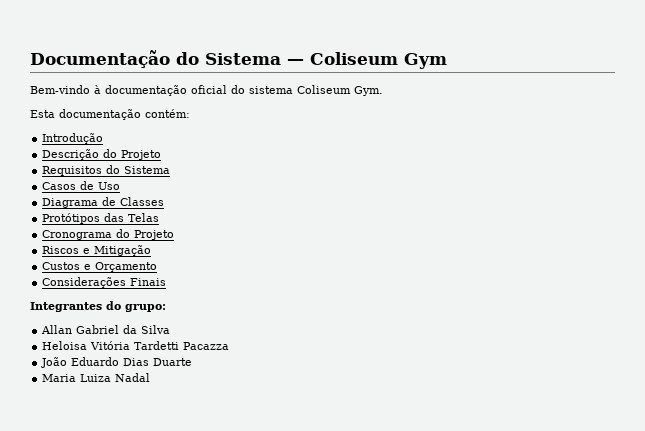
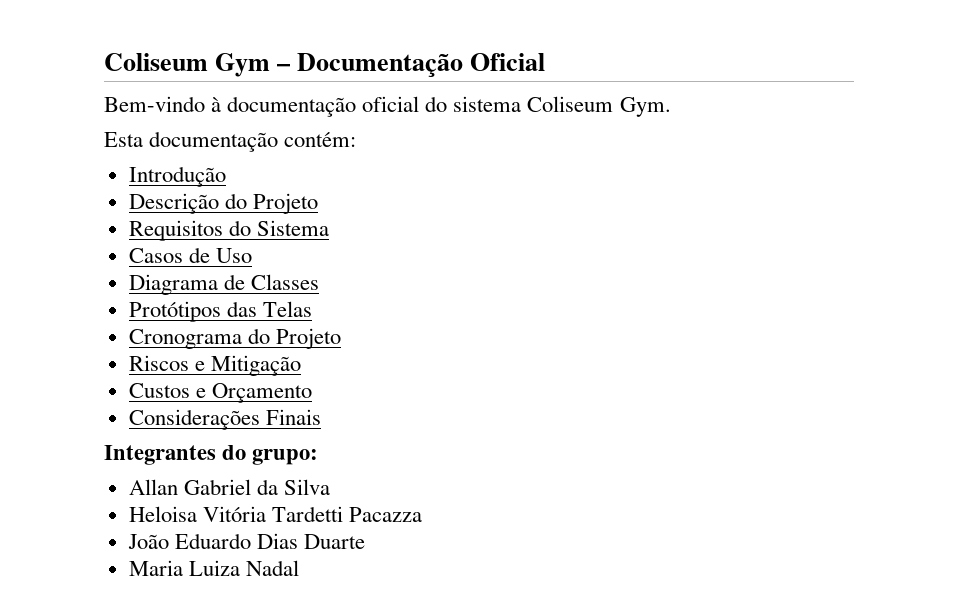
[30,50,304,68] Documentação do Sistema — -> (104, 62) none
(447, 61) none -> [277,53,546,77] – Documentação Oficial

